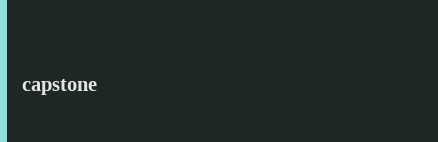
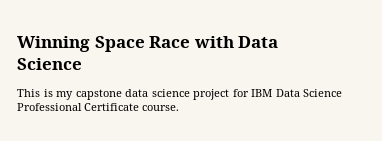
[22,79,97,95] capstone -> [17,36,279,52] [17,58,82,70] [17,89,342,100] [17,103,179,111] Winning Space Race with Data Science // This is my capstone data science project for IBM Data Science Professional Certificate course.

